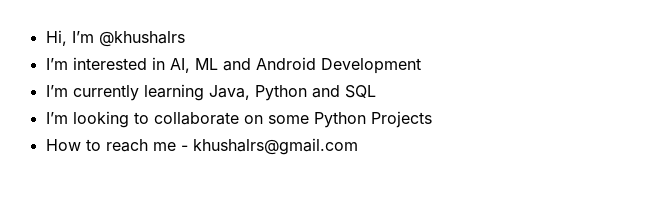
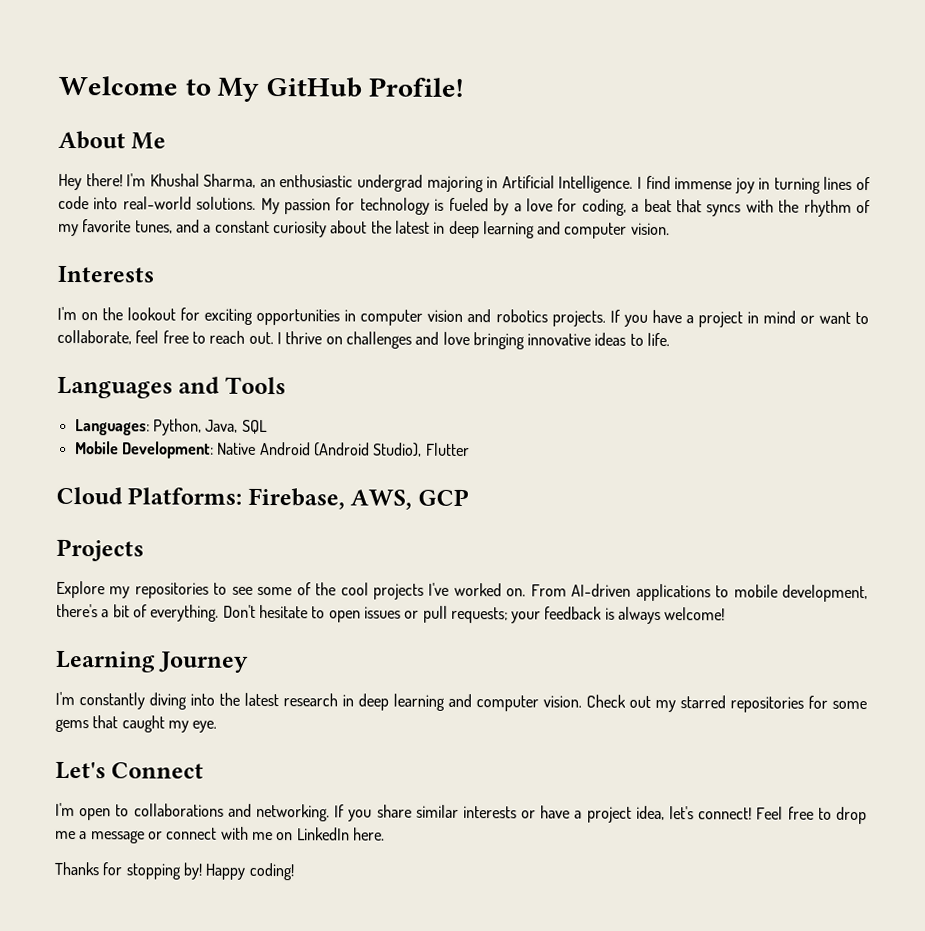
[45,30,185,47] [45,57,421,74] [45,84,376,101] [45,111,432,128] [45,138,358,155] Hi, I’m @khushalrs // I’m interested in AI, ML and Android Development // I’m currently learning Java, Python and SQL // I’m looking to collaborate on some Python Projects // How to reach me - khushalrs@gmail.com -> [58,75,464,102] [58,130,167,150] [58,173,870,194] [58,195,870,217] [58,219,670,239] [57,265,155,283] [57,306,869,328] [57,329,671,350] [57,376,286,399] [74,418,268,436] [74,441,470,459] [56,486,469,510] [56,538,144,562] [56,580,869,603] [56,603,726,625] [55,650,250,673] [55,691,867,713] [55,715,218,733] [55,761,205,780] [55,802,867,825] [55,826,385,844] [54,861,294,881] Welcome to My GitHub Profile! // About Me // Hey there! I'm Khushal Sharma, an enthusiastic undergrad majoring in Artificial Intelligence. I find immense joy in turning lines of code into real-world solutions. My passion for technology is fueled by a love for coding, a beat that syncs with the rhythm of my favorite tunes, and a constant curiosity about the latest in deep learning and computer vision. // Interests // I'm on the lookout for exciting opportunities in computer vision and robotics projects. If you have a project in mind or want to collaborate, feel free to reach out. I thrive on challenges and love bringing innovative ideas to life. // Languages and Tools // Languages: Python, Java, SQL // Mobile Development: Native Android (Android Studio), Flutter // Cloud Platforms: Firebase, AWS, GCP // Projects // Explore my repositories to see some of the cool projects I've worked on. From AI-driven applications to mobile development, there's a bit of everything. Don't hesitate to open issues or pull requests; your feedback is always welcome! // Learning Journey // I'm constantly diving into the latest research in deep learning and computer vision. Check out my starred repositories for some gems that caught my eye. // Let's Connect // I'm open to collaborations and networking. If you share similar interests or have a project idea, let's connect! Feel free to drop me a message or connect with me on LinkedIn here. // Thanks for stopping by! Happy coding!

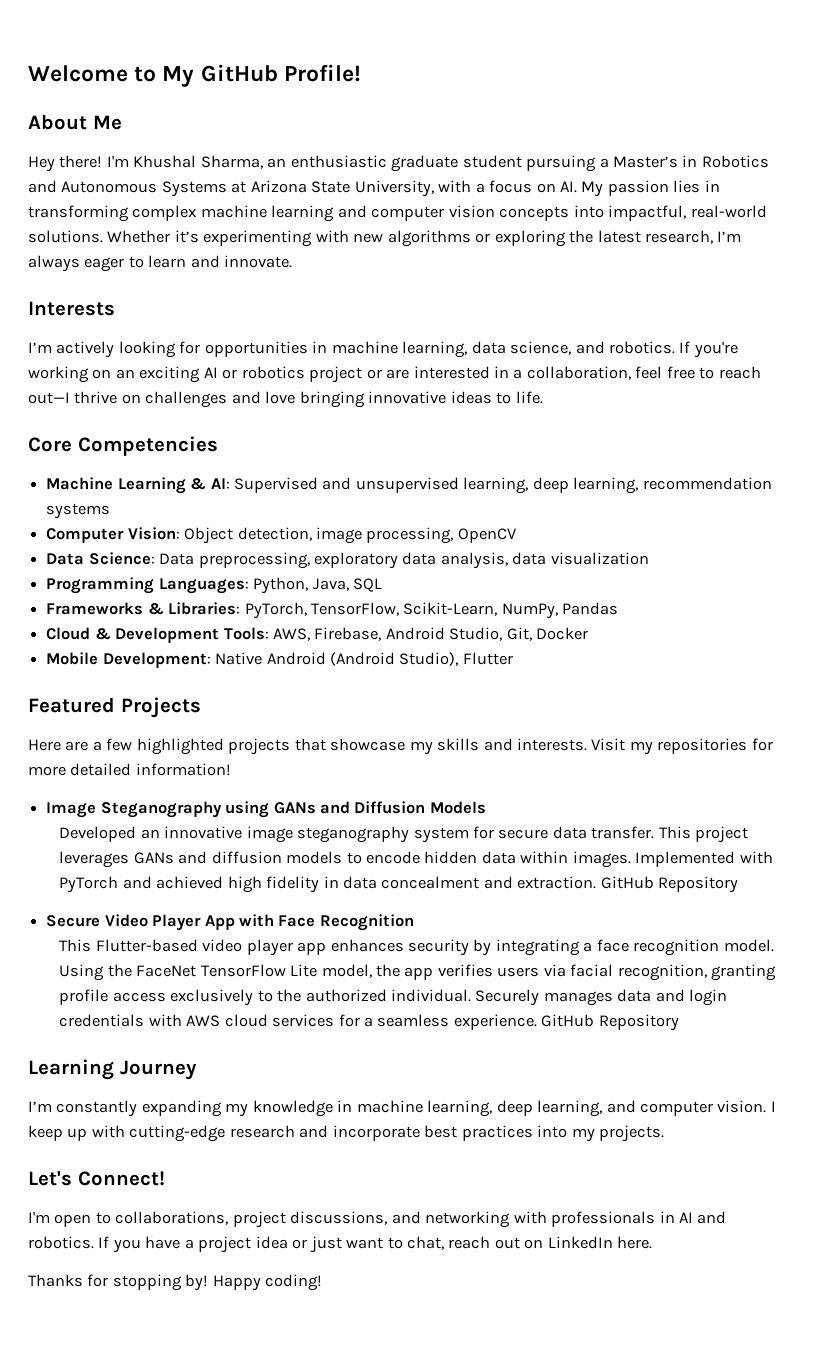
[357,174,870,194] [58,195,870,217] [58,219,670,239] [57,265,155,283] [57,306,869,328] [57,329,132,345] undergrad majoring in Artificial Intelligence. I find immense joy in turning lines of code into real-world solutions. My passion for technology is fueled by a love for coding, a beat that syncs with the rhythm of my favorite tunes, and a constant curiosity about the latest in deep learning and computer vision. // Interests // I'm on the lookout for exciting opportunities in computer vision and robotics projects. If you have a project in mind or want to collaborate, -> [391,155,769,172] [28,180,720,197] [28,205,767,222] [28,230,742,247] [28,255,293,272] [28,301,115,316] [28,341,738,358] [28,366,631,383] graduate student pursuing a Master’s in Robotics and Autonomous Systems at Arizona State University, with a focus on AI. My passion lies in transforming complex machine learning and computer vision concepts into impactful, real-world solutions. Whether it’s experimenting with new algorithms or exploring the latest research, I’m always eager to learn and innovate. // Interests // I’m actively looking for opportunities in machine learning, data science, and robotics. If you're working on an exciting AI or robotics project or are interested in a collaboration,
[248,331,282,345] out. I -> [28,392,70,404] out—I
[57,376,286,399] [74,418,268,436] Languages and Tools // Languages: Python, Java, SQL -> [28,436,218,456] [46,477,772,494] [46,503,111,519] [46,527,516,544] [46,552,649,569] [46,577,382,594] [46,602,619,619] [46,627,589,643] Core Competencies // Machine Learning & AI: Supervised and unsupervised learning, deep learning, recommendation systems // Computer Vision: Object detection, image processing, OpenCV // Data Science: Data preprocessing, exploratory data analysis, data visualization // Programming Languages: Python, Java, SQL // Frameworks & Libraries: PyTorch, TensorFlow, Scikit-Learn, NumPy, Pandas // Cloud & Development Tools: AWS, Firebase, Android Studio, Git, Docker
[56,486,469,510] [56,538,144,562] [56,580,869,603] [56,603,726,625] [55,650,250,673] [55,691,867,713] [55,715,218,733] Cloud Platforms: Firebase, AWS, GCP // Projects // Explore my repositories to see some of the cool projects I've worked on. From AI-driven applications to mobile development, there's a bit of everything. Don't hesitate to open issues or pull requests; your feedback is always welcome! // Learning Journey // I'm constantly diving into the latest research in deep learning and computer vision. Check out my starred repositories for some gems that caught my eye. -> [28,697,201,718] [28,738,773,755] [28,763,231,776] [46,801,486,818] [59,826,749,843] [59,851,773,868] [59,876,739,893] [46,914,414,931] [59,939,774,956] [59,964,777,981] [59,989,728,1006] [59,1014,679,1031] [28,1059,197,1080] [28,1100,776,1117] [28,1125,665,1142] Featured Projects // Here are a few highlighted projects that showcase my skills and interests. Visit my repositories for more detailed information! // Image Steganography using GANs and Diffusion Models // Developed an innovative image steganography system for secure data transfer. This project leverages GANs and diffusion models to encode hidden data within images. Implemented with PyTorch and achieved high fidelity in data concealment and extraction. GitHub Repository // Secure Video Player App with Face Recognition // This Flutter-based video player app enhances security by integrating a face recognition model. Using the FaceNet TensorFlow Lite model, the app verifies users via facial recognition, granting profile access exclusively to the authorized individual. Securely manages data and login credentials with AWS cloud services for a seamless experience. GitHub Repository // Learning Journey // I’m constantly expanding my knowledge in machine learning, deep learning, and computer vision. I keep up with cutting-edge research and incorporate best practices into my projects.
[111,762,205,779] Connect -> [77,1171,165,1186] Connect!
[133,803,867,825] [55,826,273,844] collaborations and networking. If you share similar interests or have a project idea, let's connect! Feel free to drop me a message or connect with me -> [115,1211,727,1228] [28,1236,520,1253] collaborations, project discussions, and networking with professionals in AI and robotics. If you have a project idea or just want to chat, reach out

